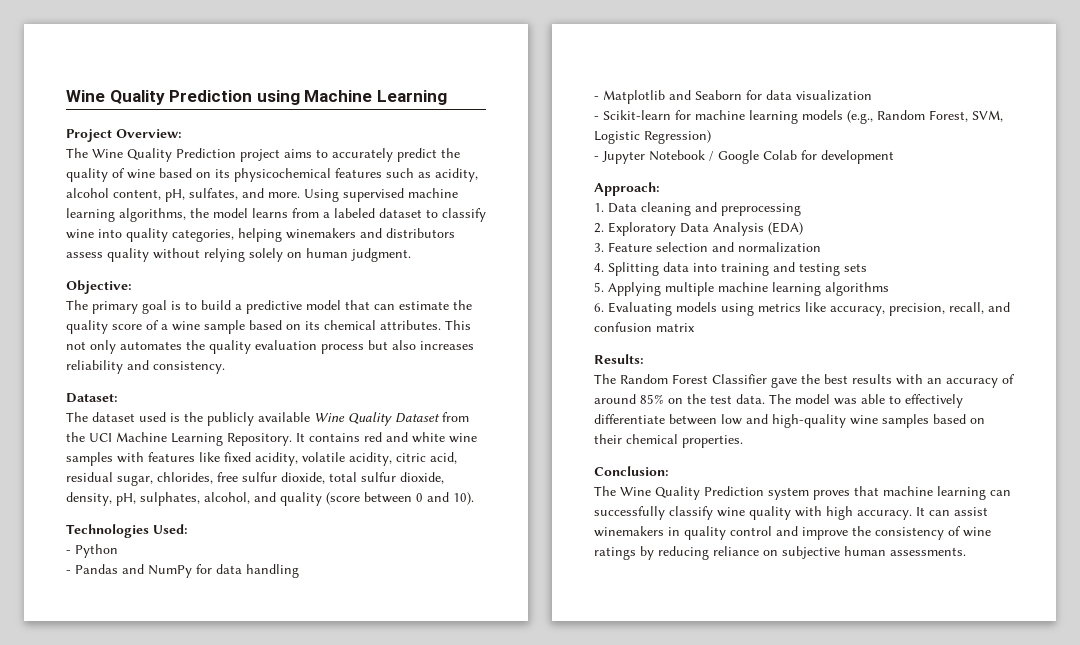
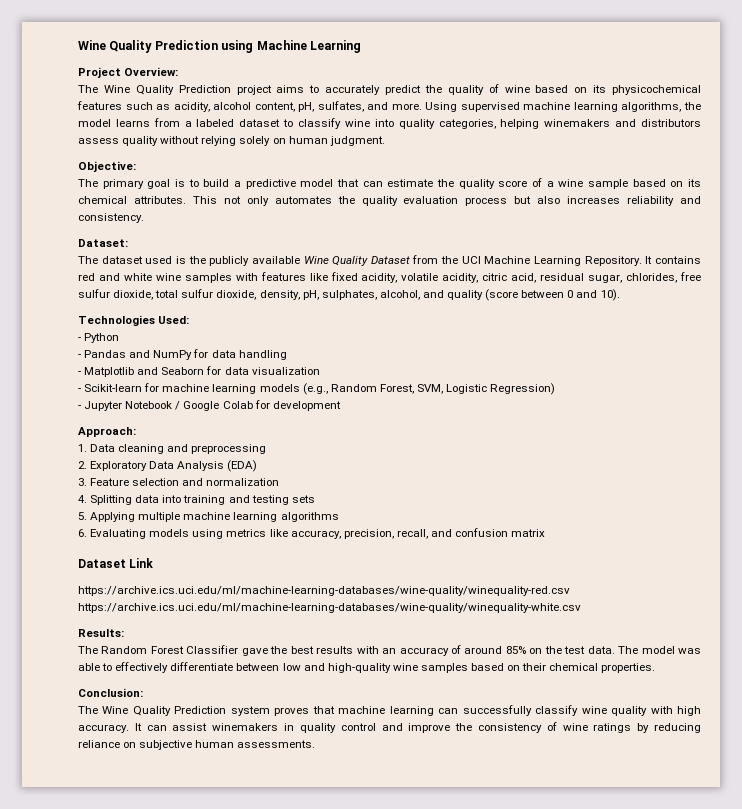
(695, 327) none -> [78,558,154,568] [78,586,570,596] [78,603,581,613] // Dataset Link // https://archive.ics.uci.edu/ml/machine-learning-databases/wine-quality/winequality-red.csv https://archive.ics.uci.edu/ml/machine-learning-databases/wine-quality/winequality-white.csv

